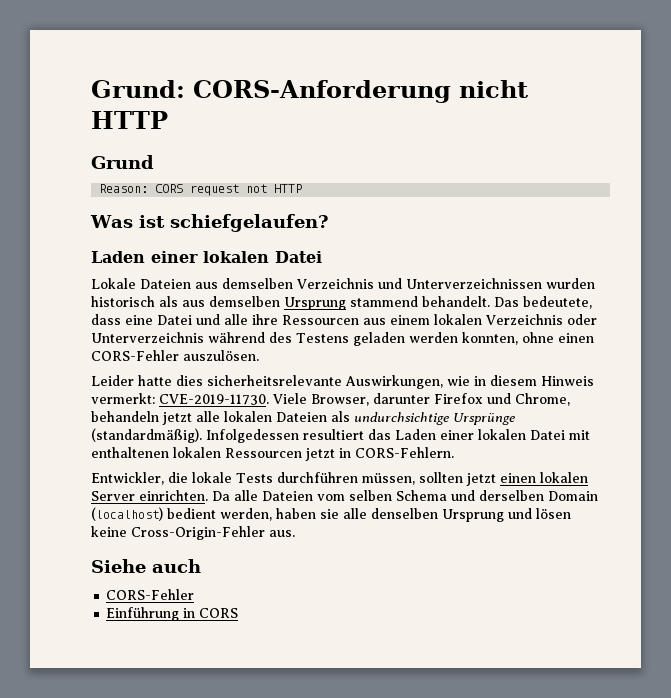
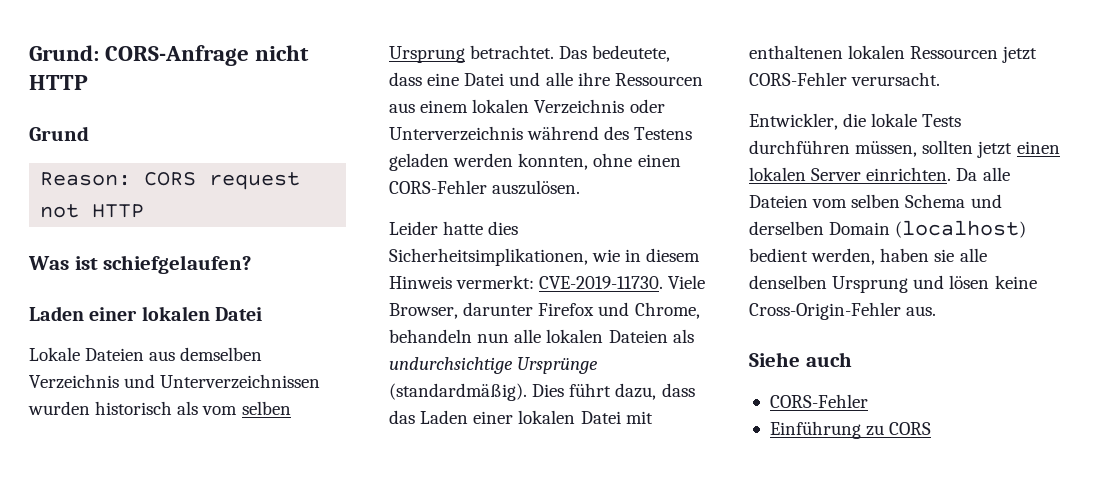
[193,80,451,103] CORS-Anforderung -> [105,45,250,66] CORS-Anfrage
[182,296,490,310] aus demselben Ursprung stammend behandelt. -> [202,401,291,415] [389,45,555,63] vom selben Ursprung betrachtet.
[207,375,443,389] sicherheitsrelevante Auswirkungen, -> [389,248,588,266] Sicherheitsimplikationen,
[162,412,192,425] jetzt -> [477,333,510,343] nun
[206,429,364,443] Infolgedessen resultiert -> [532,383,695,400] Dies führt dazu, dass
[339,447,454,458] in CORS-Fehlern. -> [749,72,941,86] CORS-Fehler verursacht.
[183,608,196,618] in -> [866,425,885,436] zu

